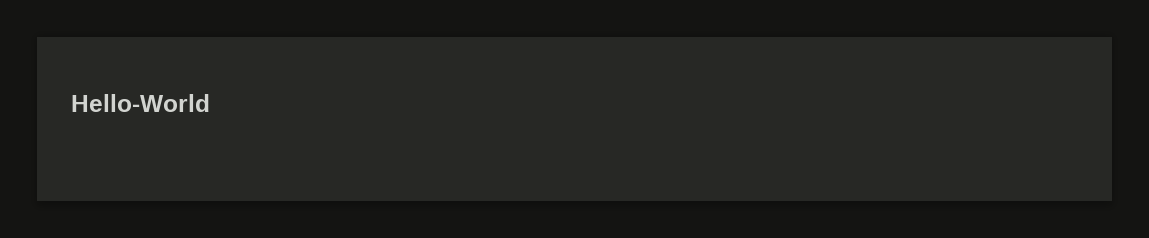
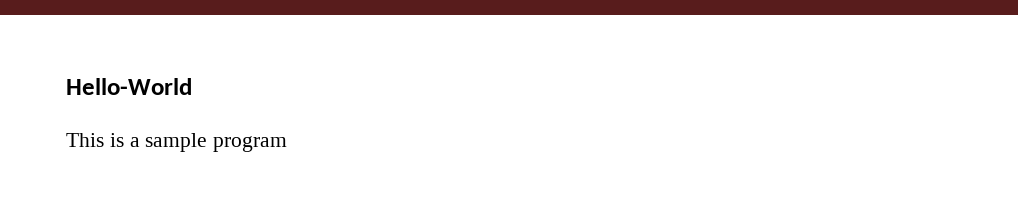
(210, 103) none -> [66,133,288,152] // This is a sample program

